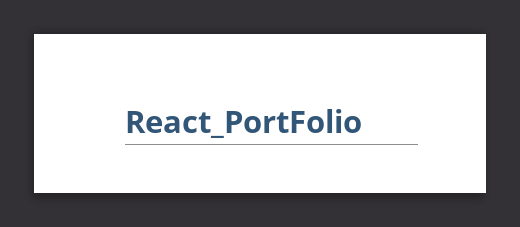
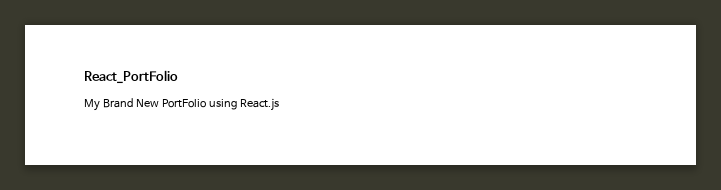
(362, 123) none -> [84,98,279,111] // My Brand New PortFolio using React.js

